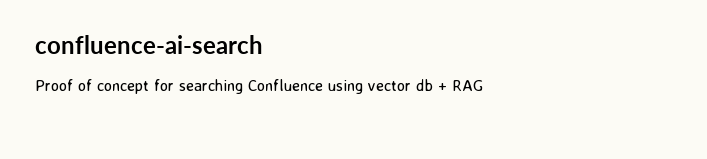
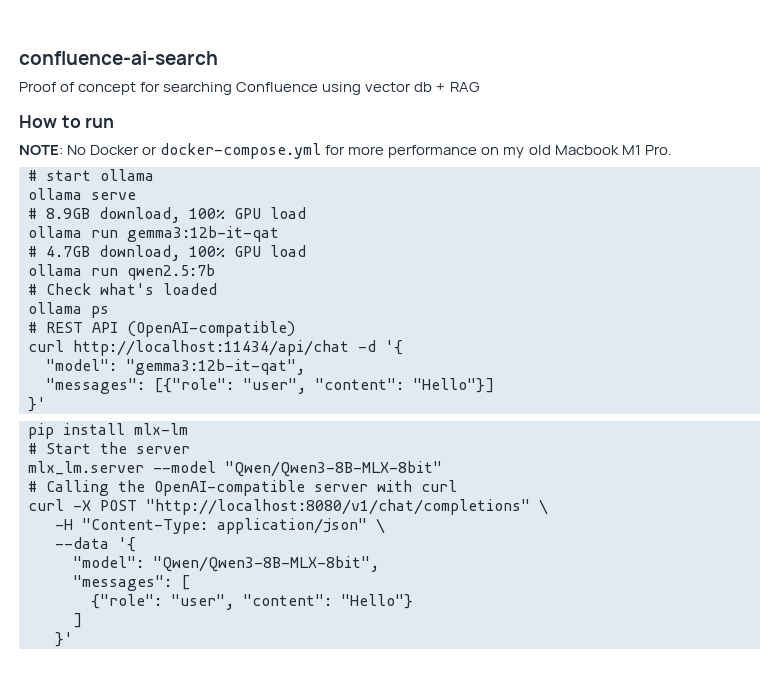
(483, 85) none -> [19,115,115,128] [19,143,672,159] [28,169,154,181] [28,188,136,200] [28,207,306,223] [28,226,279,242] [28,245,306,261] [28,264,215,280] [28,283,217,295] [28,302,109,318] [28,321,295,337] [28,340,403,356] [46,359,305,375] [46,378,494,394] [28,397,46,412] [28,423,188,439] [28,442,190,454] [28,461,442,477] [28,480,457,496] [28,499,548,515] [55,518,385,534] [55,537,136,552] [73,556,379,572] [73,575,190,591] [91,594,413,610] [73,613,82,628] [55,632,73,647] // How to run // NOTE: No Docker or docker-compose.yml for more performance on my old Macbook M1 Pro. // # start ollama // ollama serve // # 8.9GB download, 100% GPU load // ollama run gemma3:12b-it-qat // # 4.7GB download, 100% GPU load // ollama run qwen2.5:7b // # Check what's loaded // ollama ps // # REST API (OpenAI-compatible) // curl http://localhost:11434/api/chat -d '{ // "model": "gemma3:12b-it-qat", // "messages": [{"role": "user", "content": "Hello"}] // }' // pip install mlx-lm // # Start the server // mlx_lm.server --model "Qwen/Qwen3-8B-MLX-8bit" // # Calling the OpenAI-compatible server with curl // curl -X POST "http://localhost:8080/v1/chat/completions" \ // -H "Content-Type: application/json" \ // --data '{ // "model": "Qwen/Qwen3-8B-MLX-8bit", // "messages": [ // {"role": "user", "content": "Hello"} // ] // }'

